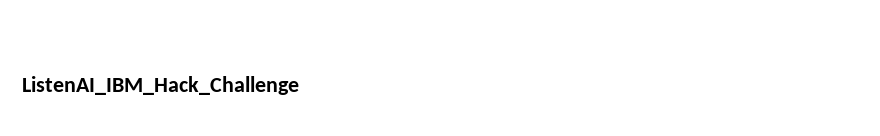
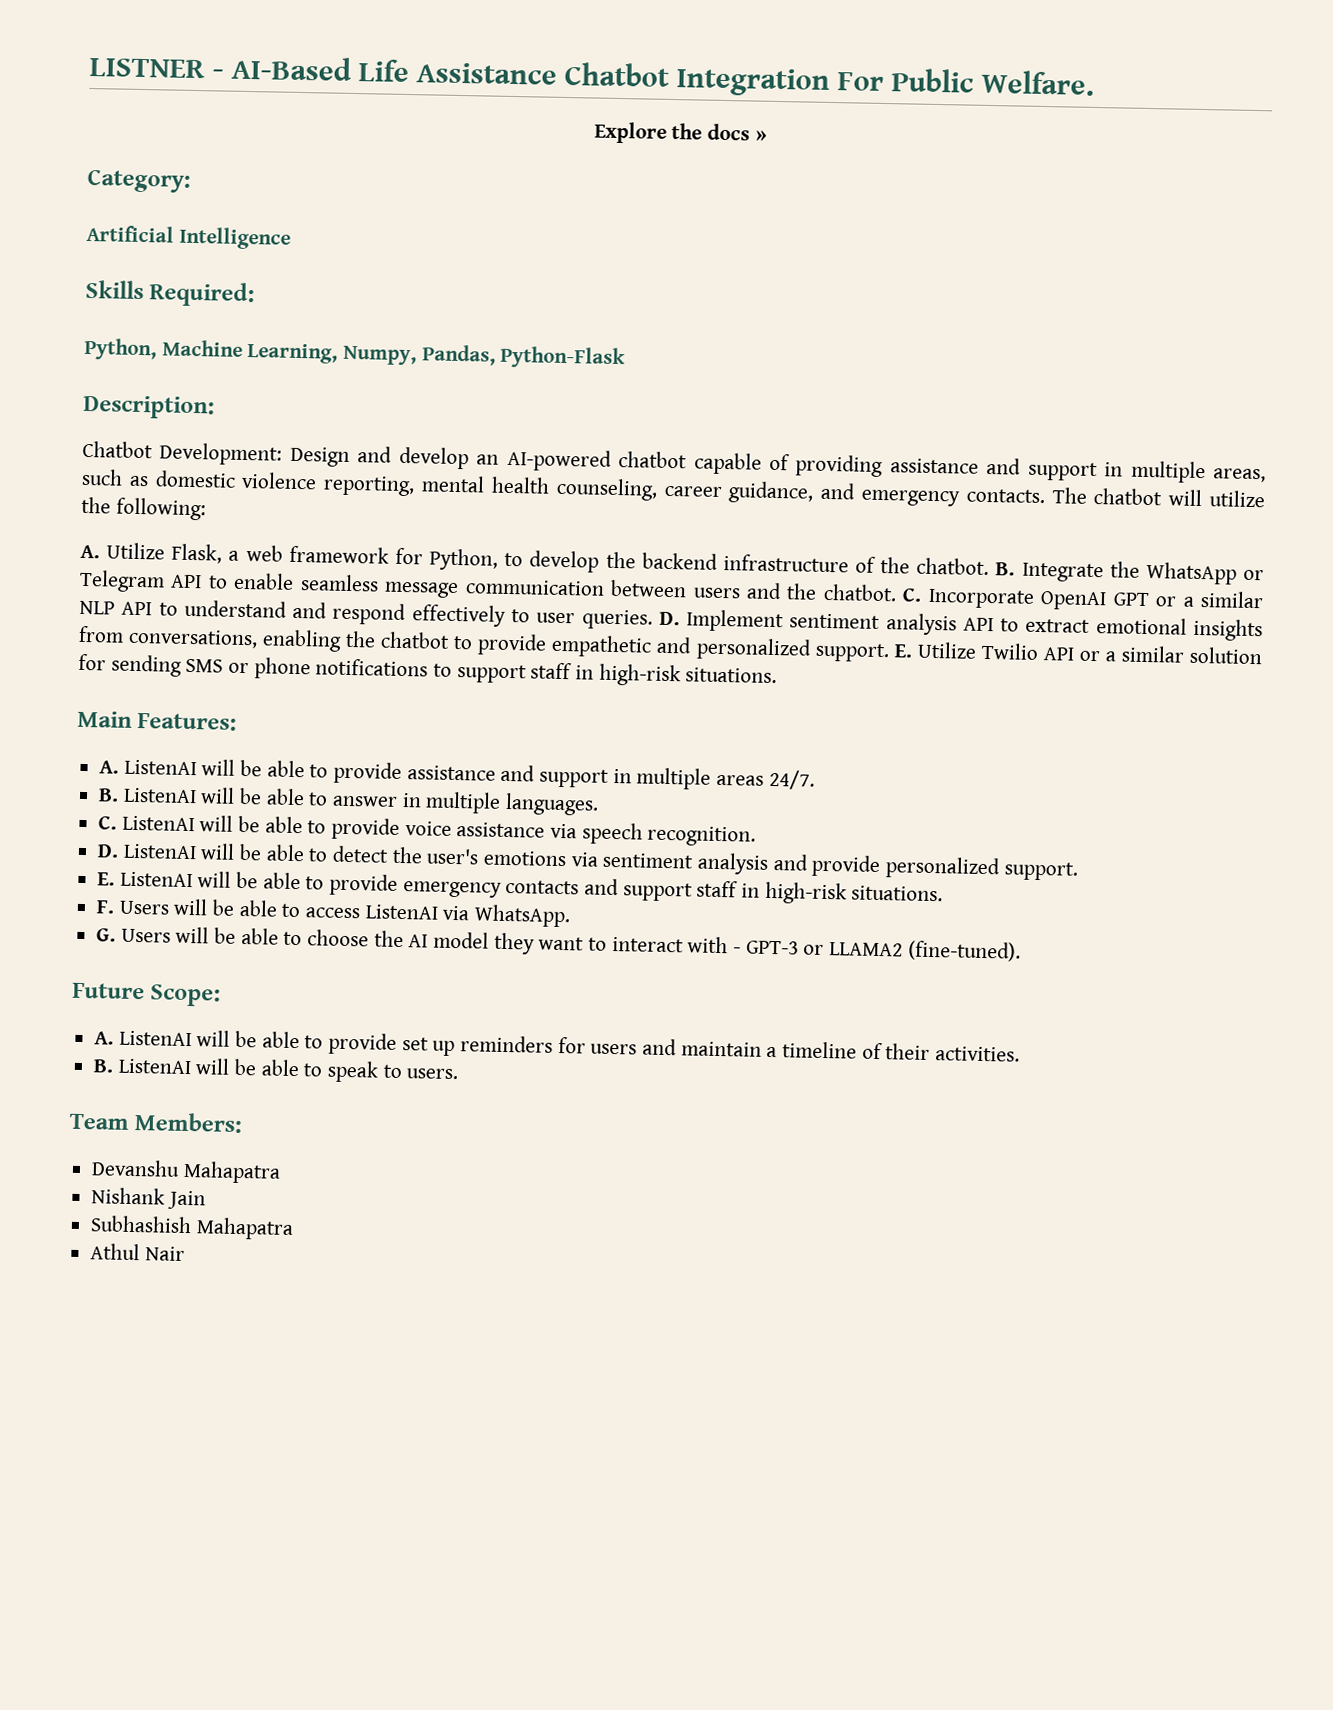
[22,76,299,95] ListenAI_IBM_Hack_Challenge -> [89,55,1094,97] [593,121,767,144] [87,169,191,193] [86,224,291,250] [85,279,256,308] [84,337,627,370] [83,394,215,420] [82,440,1266,484] [81,468,1265,508] [81,496,206,521] [80,542,1264,585] [79,569,1264,611] [79,599,1264,642] [78,625,1263,665] [78,653,778,687] [77,710,238,731] [99,759,815,790] [98,787,600,816] [98,815,757,847] [97,843,1078,881] [97,871,944,905] [96,898,572,928] [96,926,1021,962] [72,982,222,1007] [94,1030,1021,1062] [93,1058,459,1083] [69,1112,244,1134] [91,1159,281,1184] [91,1187,206,1210] [90,1215,294,1241] [90,1243,185,1261] LISTNER - AI-Based Life Assistance Chatbot Integration For Public Welfare. // Explore the docs » // Category: // Artificial Intelligence // Skills Required: // Python, Machine Learning, Numpy, Pandas, Python-Flask // Description: // Chatbot Development: Design and develop an AI-powered chatbot capable of providing assistance and support in multiple areas, such as domestic violence reporting, mental health counseling, career guidance, and emergency contacts. The chatbot will utilize the following: // A. Utilize Flask, a web framework for Python, to develop the backend infrastructure of the chatbot. B. Integrate the WhatsApp or Telegram API to enable seamless message communication between users and the chatbot. C. Incorporate OpenAI GPT or a similar NLP API to understand and respond effectively to user queries. D. Implement sentiment analysis API to extract emotional insights from conversations, enabling the chatbot to provide empathetic and personalized support. E. Utilize Twilio API or a similar solution for sending SMS or phone notifications to support staff in high-risk situations. // Main Features: // A. ListenAI will be able to provide assistance and support in multiple areas 24/7. // B. ListenAI will be able to answer in multiple languages. // C. ListenAI will be able to provide voice assistance via speech recognition. // D. ListenAI will be able to detect the user's emotions via sentiment analysis and provide personalized support. // E. ListenAI will be able to provide emergency contacts and support staff in high-risk situations. // F. Users will be able to access ListenAI via WhatsApp. // G. Users will be able to choose the AI model they want to interact with - GPT-3 or LLAMA2 (fine-tuned). // Future Scope: // A. ListenAI will be able to provide set up reminders for users and maintain a timeline of their activities. // B. ListenAI will be able to speak to users. // Team Members: // Devanshu Mahapatra // Nishank Jain // Subhashish Mahapatra // Athul Nair

